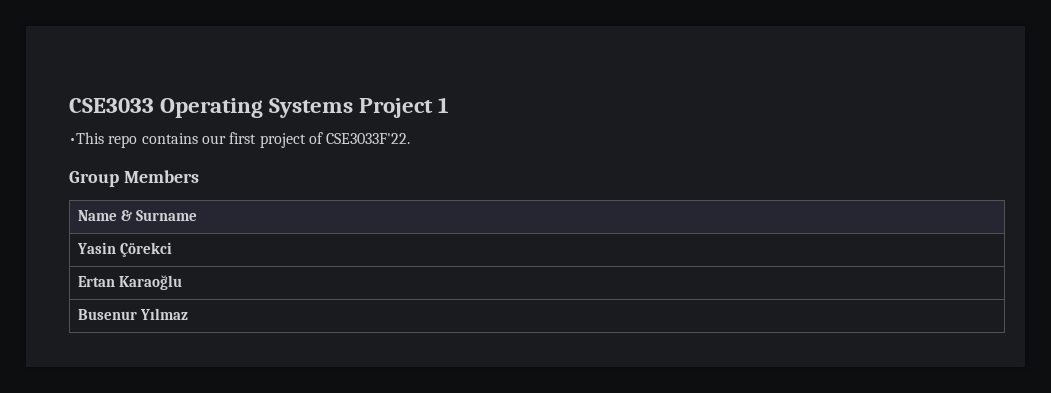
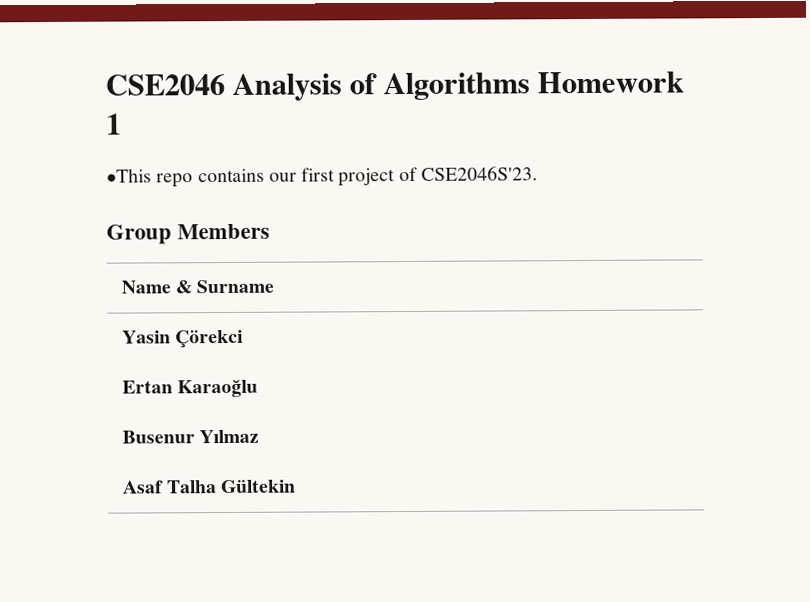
[69,98,434,118] CSE3033 Operating Systems Project -> [105,71,684,101] CSE2046 Analysis of Algorithms Homework
[326,133,411,144] CSE3033F'22. -> [420,166,538,181] CSE2046S'23.
(189, 314) none -> [121,479,297,494] // Asaf Talha Gültekin

